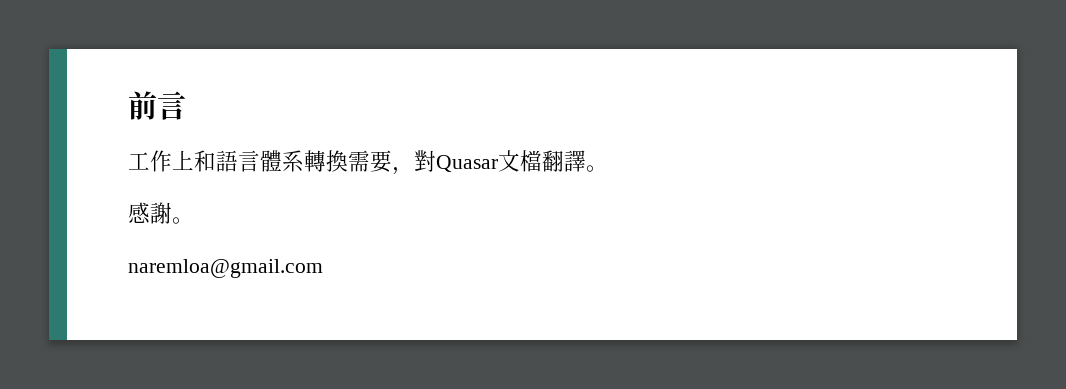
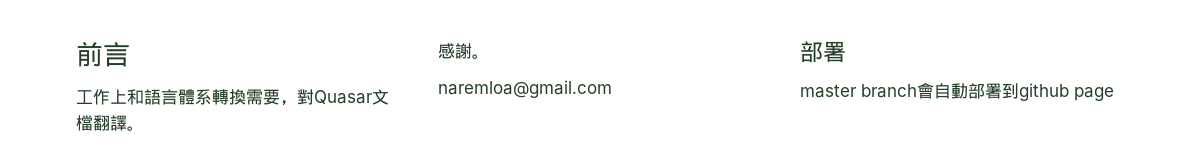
(323, 268) none -> [800,41,846,63] [800,82,1114,101] // 部署 // master branch會自動部署到github page

